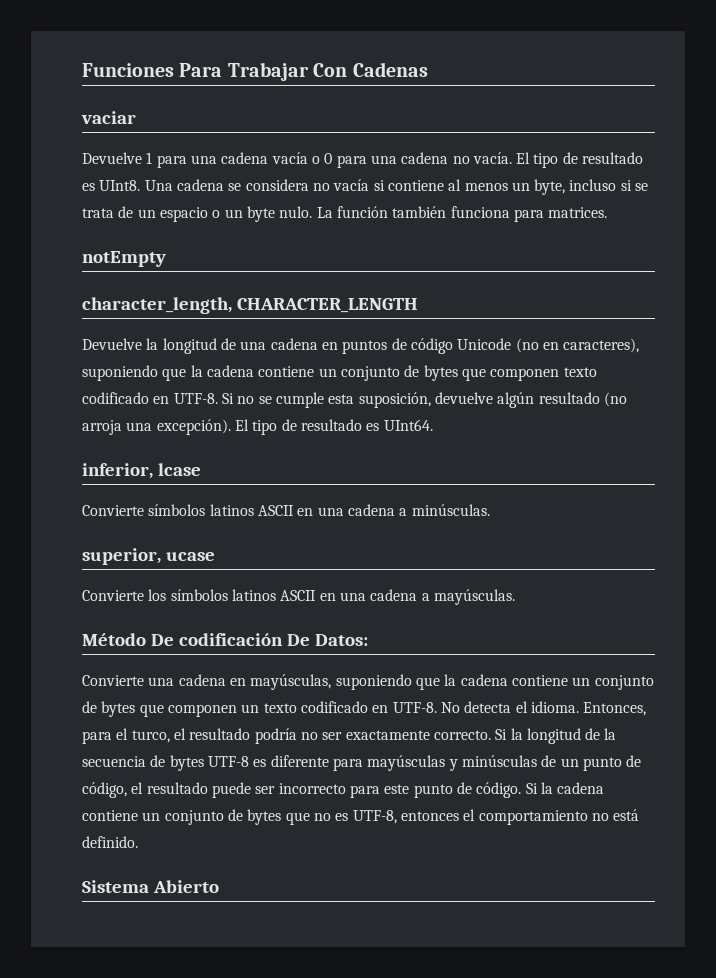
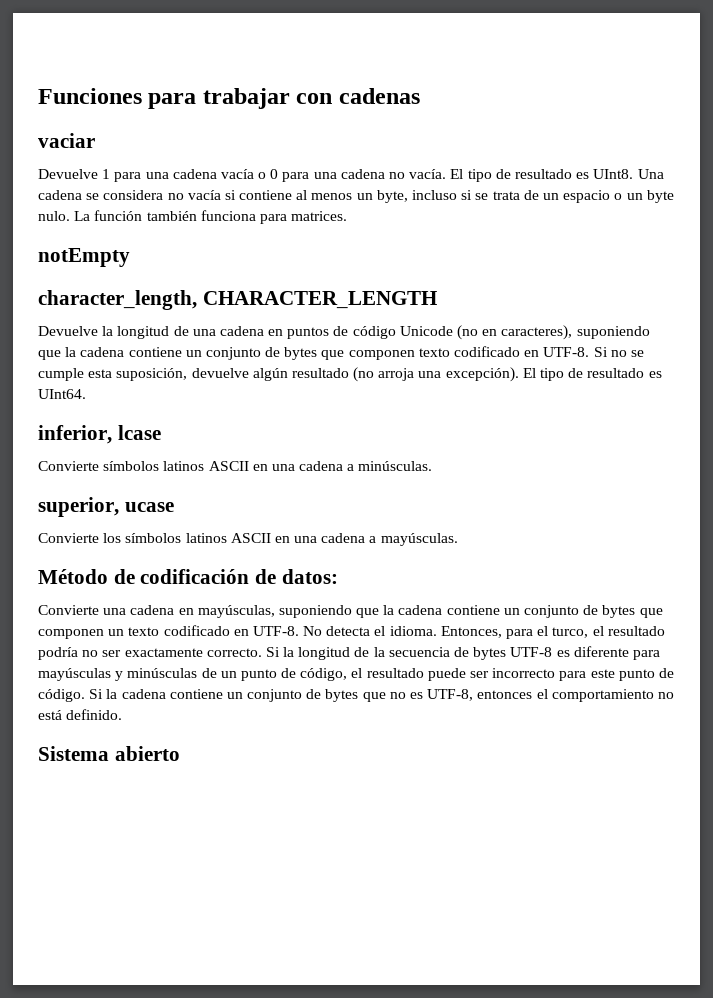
[179,62,428,81] Para Trabajar Con Cadenas -> [148,88,420,109] para trabajar con cadenas
[150,633,368,646] De codificación De Datos: -> [113,569,338,584] de codificación de datos:
[152,880,219,893] Abierto -> [114,746,180,761] abierto

